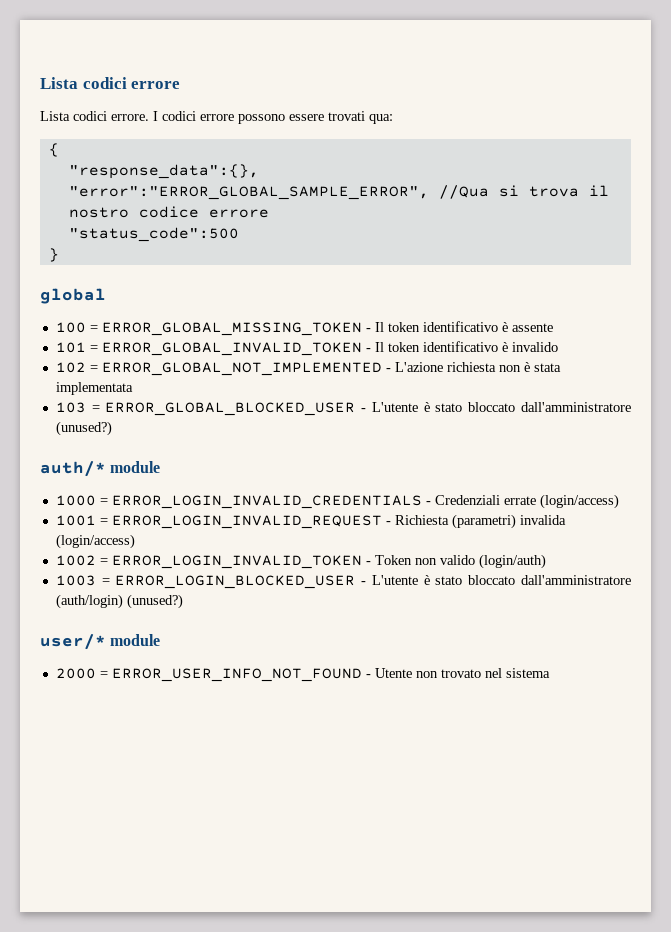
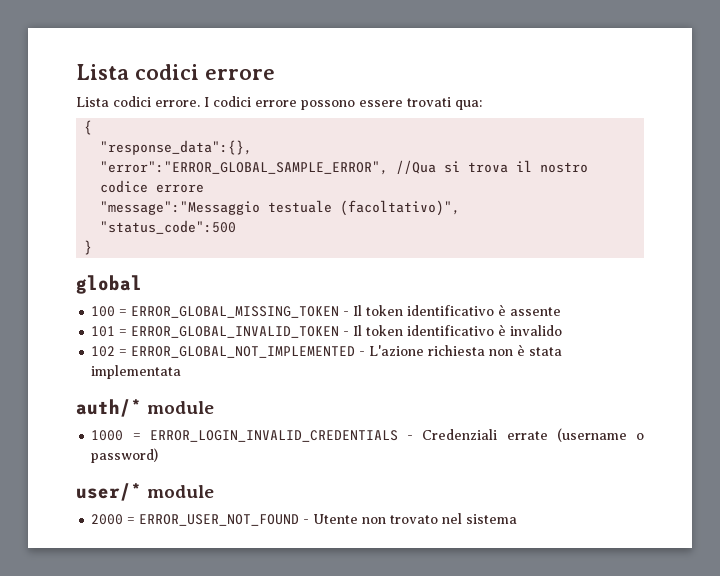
(269, 213) none -> [100,200,461,216] // "message":"Messaggio testuale (facoltativo)",
[55,402,632,416] [55,421,112,436] // 103 = ERROR_GLOBAL_BLOCKED_USER - L'utente è stato bloccato dall'amministratore (unused?) -> (182, 372) none
[539,494,619,509] [55,514,566,529] [55,534,135,549] [55,554,546,569] [55,575,632,589] [55,594,183,609] (login/access) // 1001 = ERROR_LOGIN_INVALID_REQUEST - Richiesta (parametri) invalida (login/access) // 1002 = ERROR_LOGIN_INVALID_TOKEN - Token non valido (login/auth) // 1003 = ERROR_LOGIN_BLOCKED_USER - L'utente è stato bloccato dall'amministratore (auth/login) (unused?) -> [556,428,645,442] [91,448,159,463] (username o password)
[111,668,362,682] ERROR_USER_INFO_NOT_FOUND -> [139,514,300,526] ERROR_USER_NOT_FOUND

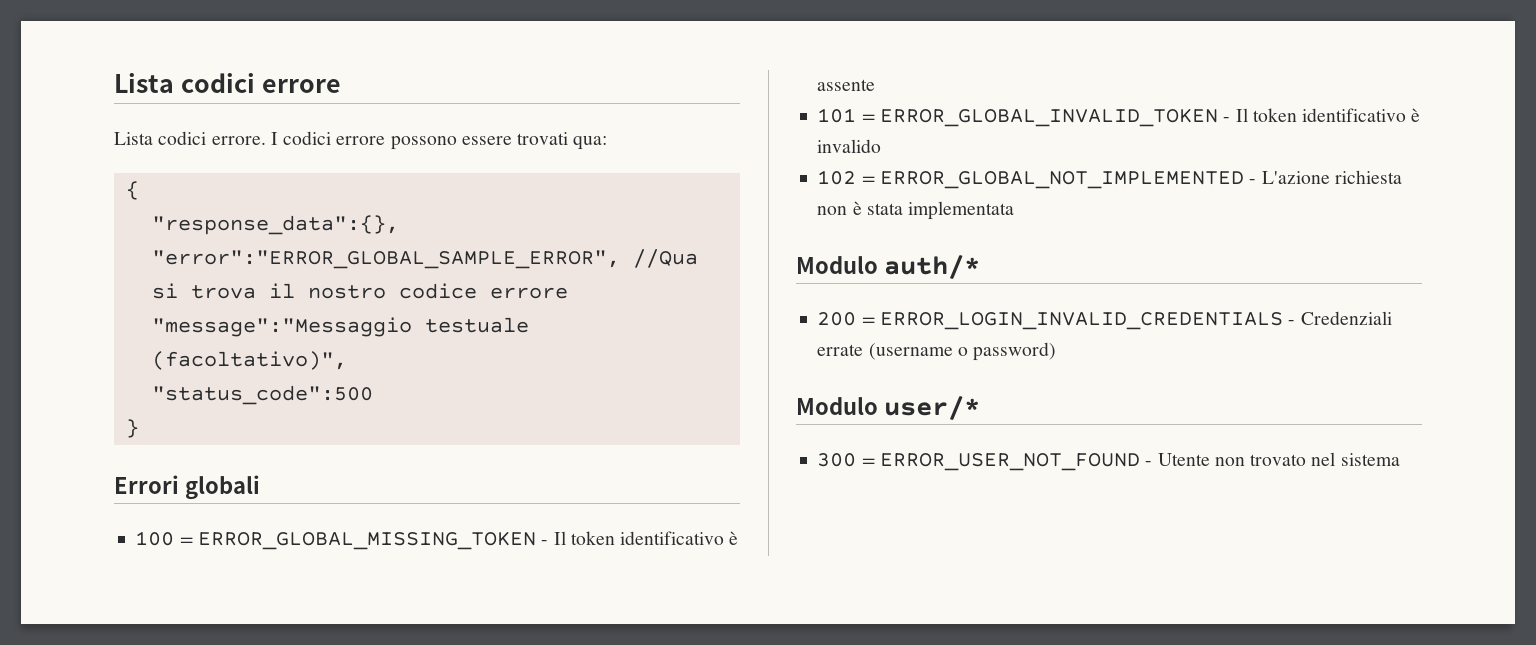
[76,275,142,294] global -> [114,475,260,500] Errori globali
(182, 372) none -> [796,256,878,274] Modulo
[147,401,215,414] [91,430,124,441] module // 1000 -> [817,312,857,326] // 200
(159, 455) none -> [796,397,878,415] Modulo
[147,485,215,498] [91,514,124,525] module // 2000 -> [817,453,857,467] // 300

